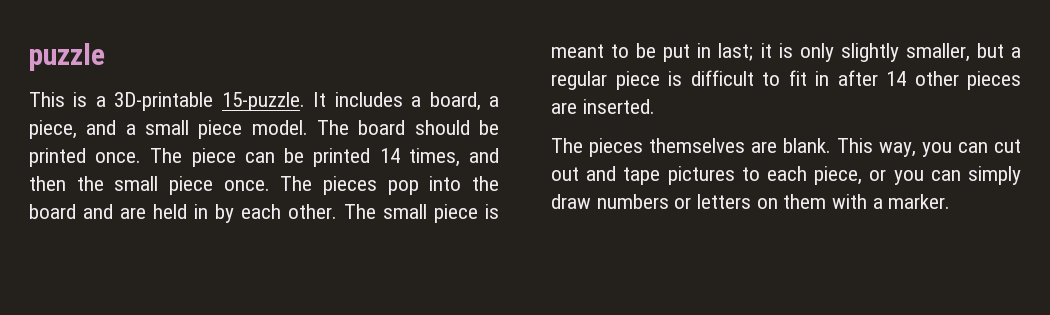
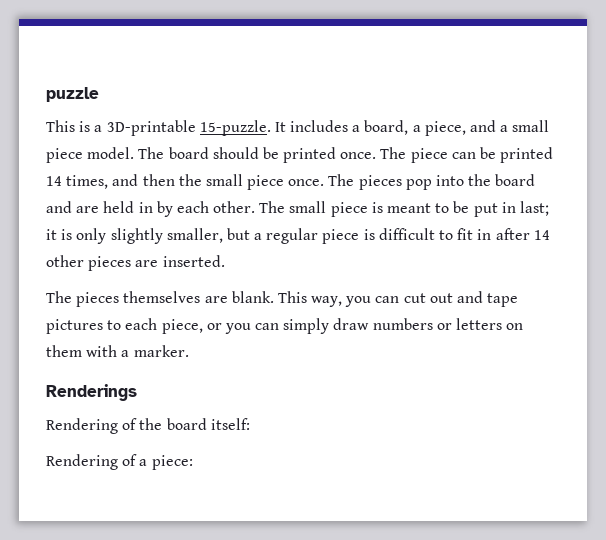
(951, 201) none -> [46,384,137,401] [46,418,250,434] [46,454,193,470] // Renderings // Rendering of the board itself: // Rendering of a piece:

